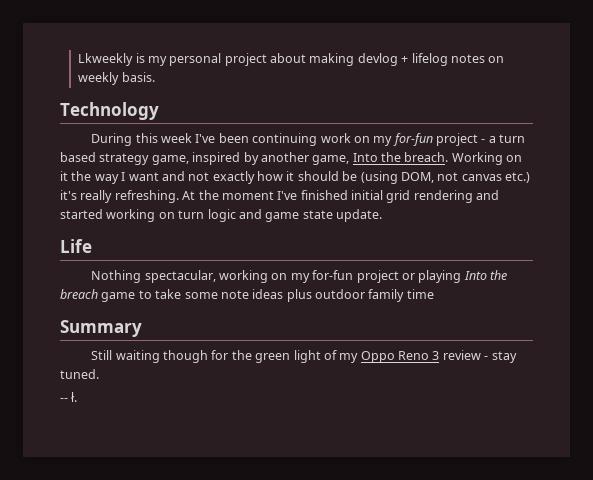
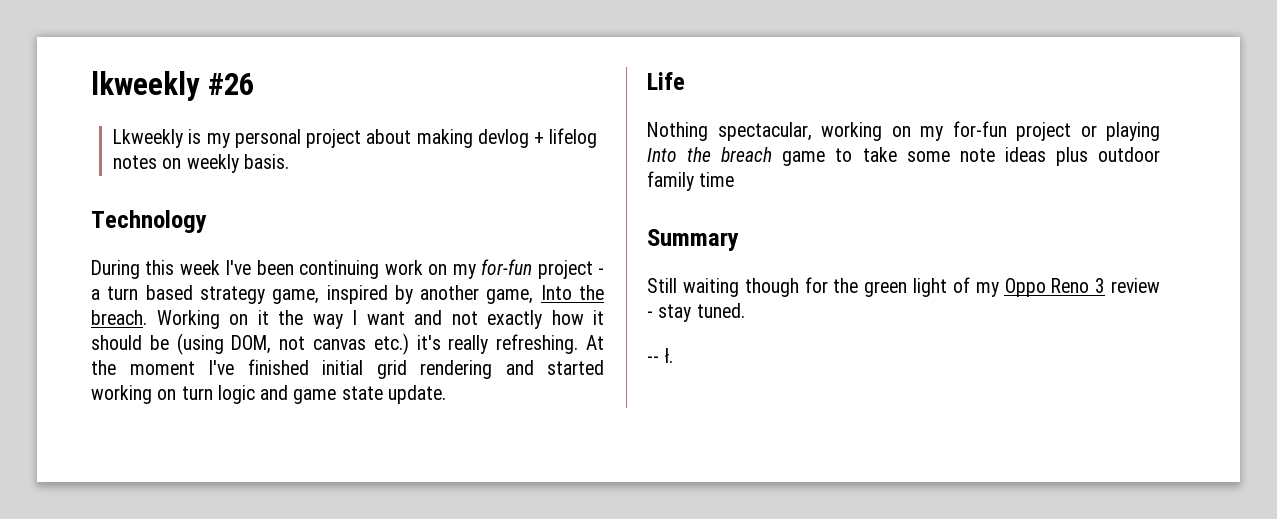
(78, 59) none -> [91,71,255,101] lkweekly #26 //

